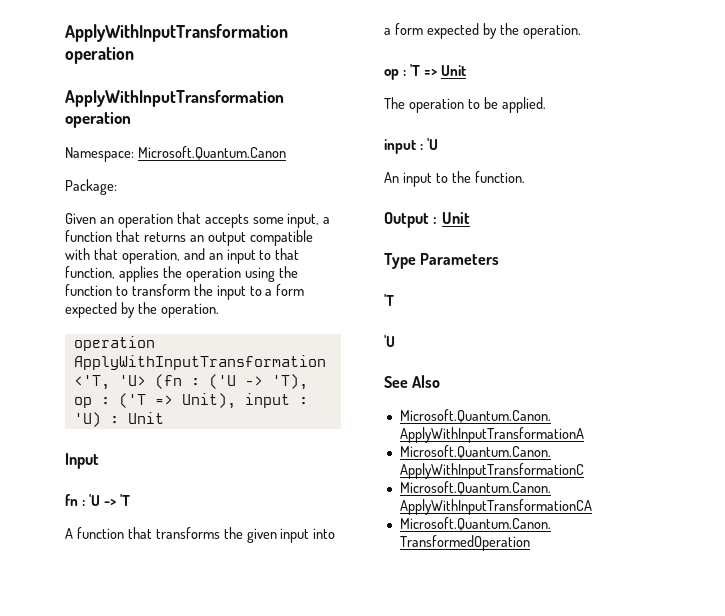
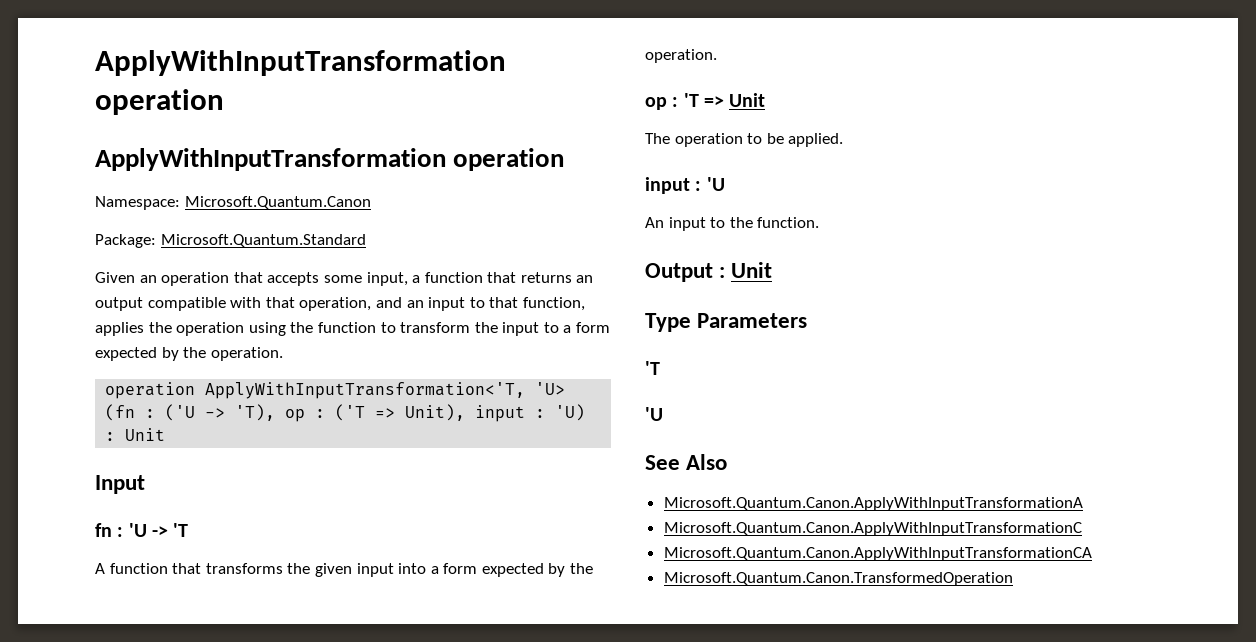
(117, 187) none -> [160,234,366,247] Microsoft.Quantum.Standard

